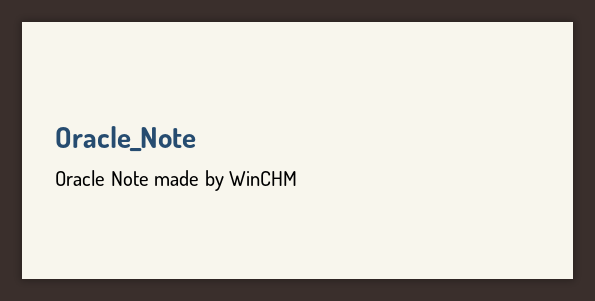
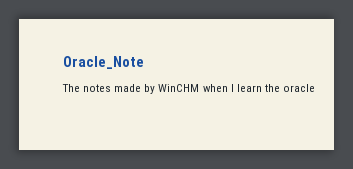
[55,170,149,186] Oracle Note -> [62,84,112,92] The notes
(298, 178) none -> [202,84,315,92] when I learn the oracle

